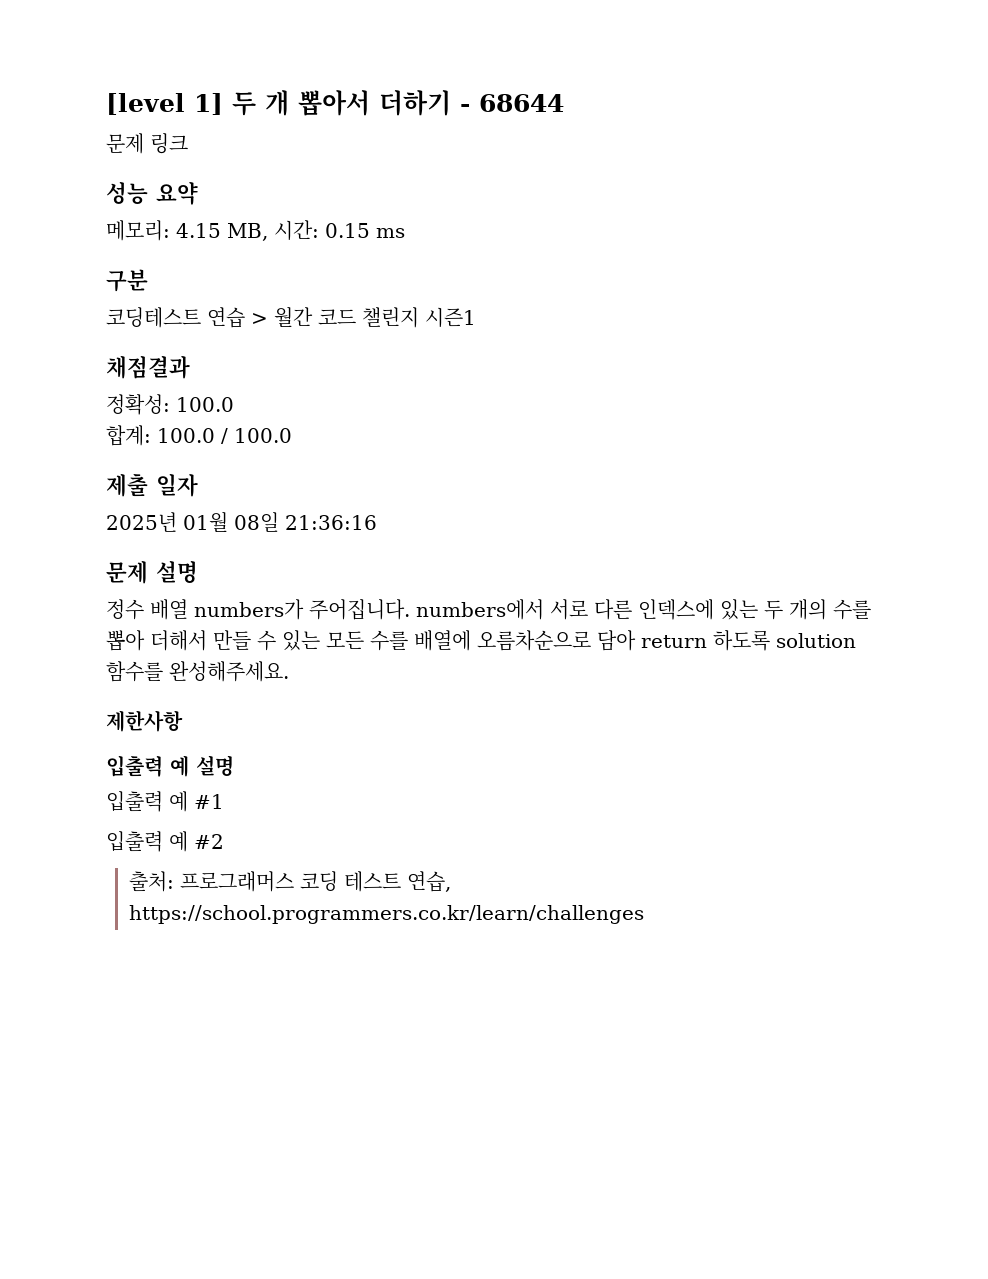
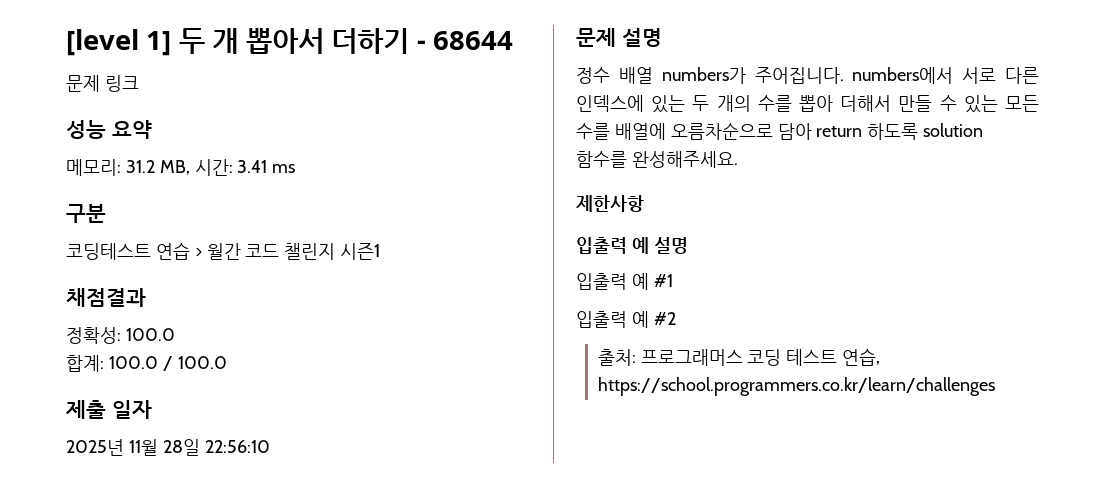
[176,223,221,238] 4.15 -> [125,160,155,173] 31.2
[325,223,370,238] 0.15 -> [237,160,268,173] 3.41
[183,511,377,532] 01월 08일 21:36:16 -> [128,439,270,456] 11월 28일 22:56:10

